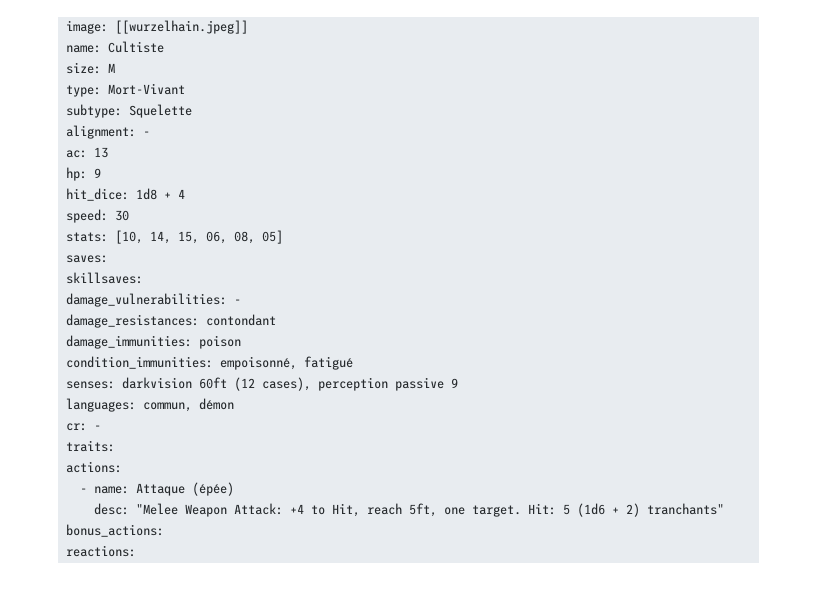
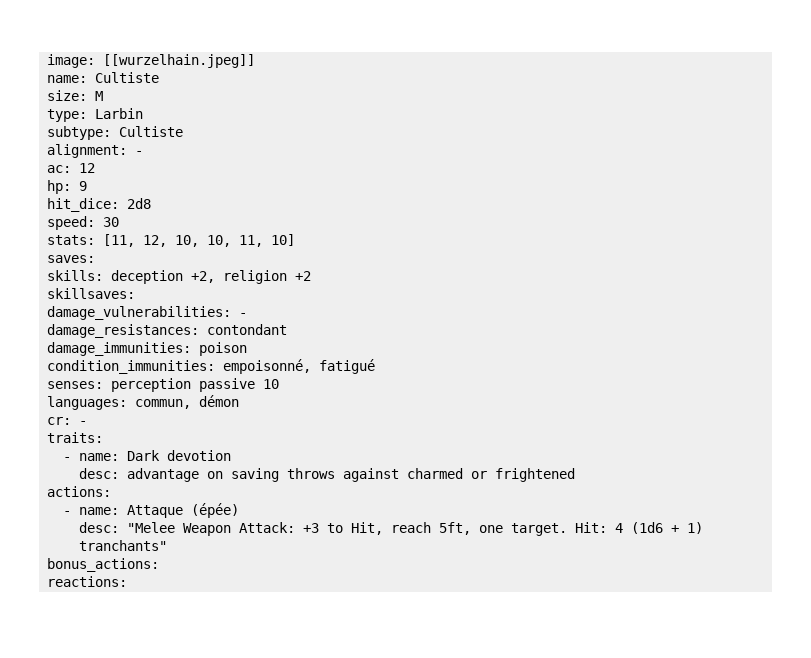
[108,83,186,95] Mort-Vivant -> [95,108,144,119] Larbin
[129,104,193,118] Squelette -> [119,126,184,137] Cultiste
[94,147,109,158] 13 -> [79,163,96,173] 12
[136,188,186,200] 1d8 + 4 -> [127,198,152,209] 2d8
[115,230,284,244] [66,255,109,263] [10, 14, 15, 06, 08, 05] // saves: -> [103,234,296,247] [47,255,96,263] [47,270,312,284] [11, 12, 10, 10, 11, 10] // saves: // skills: deception +2, religion +2
[122,377,312,391] darkvision 60ft (12 cases), -> (104, 385) none
[451,378,459,388] 9 -> [263,379,280,389] 10
(116, 446) none -> [63,450,232,461] [79,468,576,482] // - name: Dark devotion // desc: advantage on saving throws against charmed or frightened
[290,504,305,514] +4 -> [303,523,320,533] +3
[563,504,571,515] 5 -> [615,523,624,533] 4
[626,503,641,517] 2) -> [687,522,704,534] 1)

